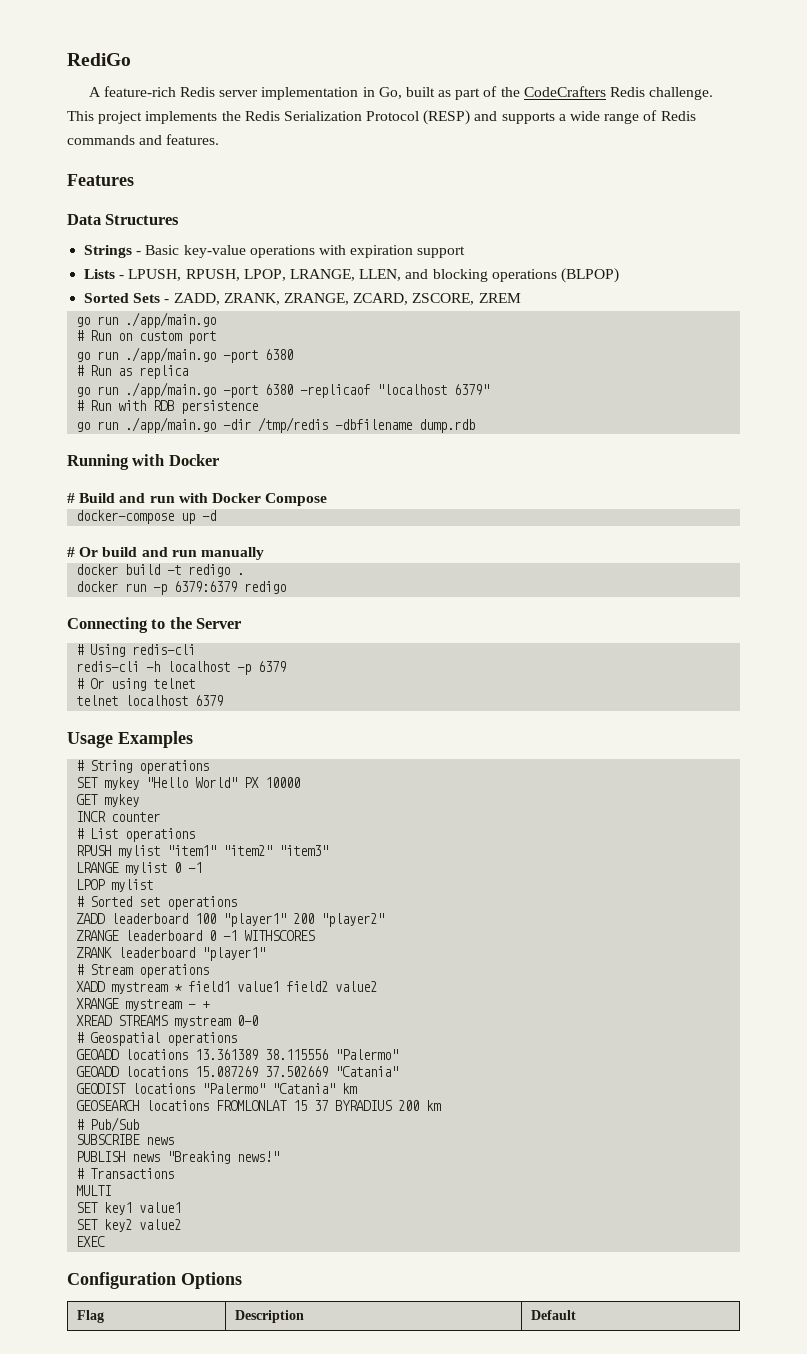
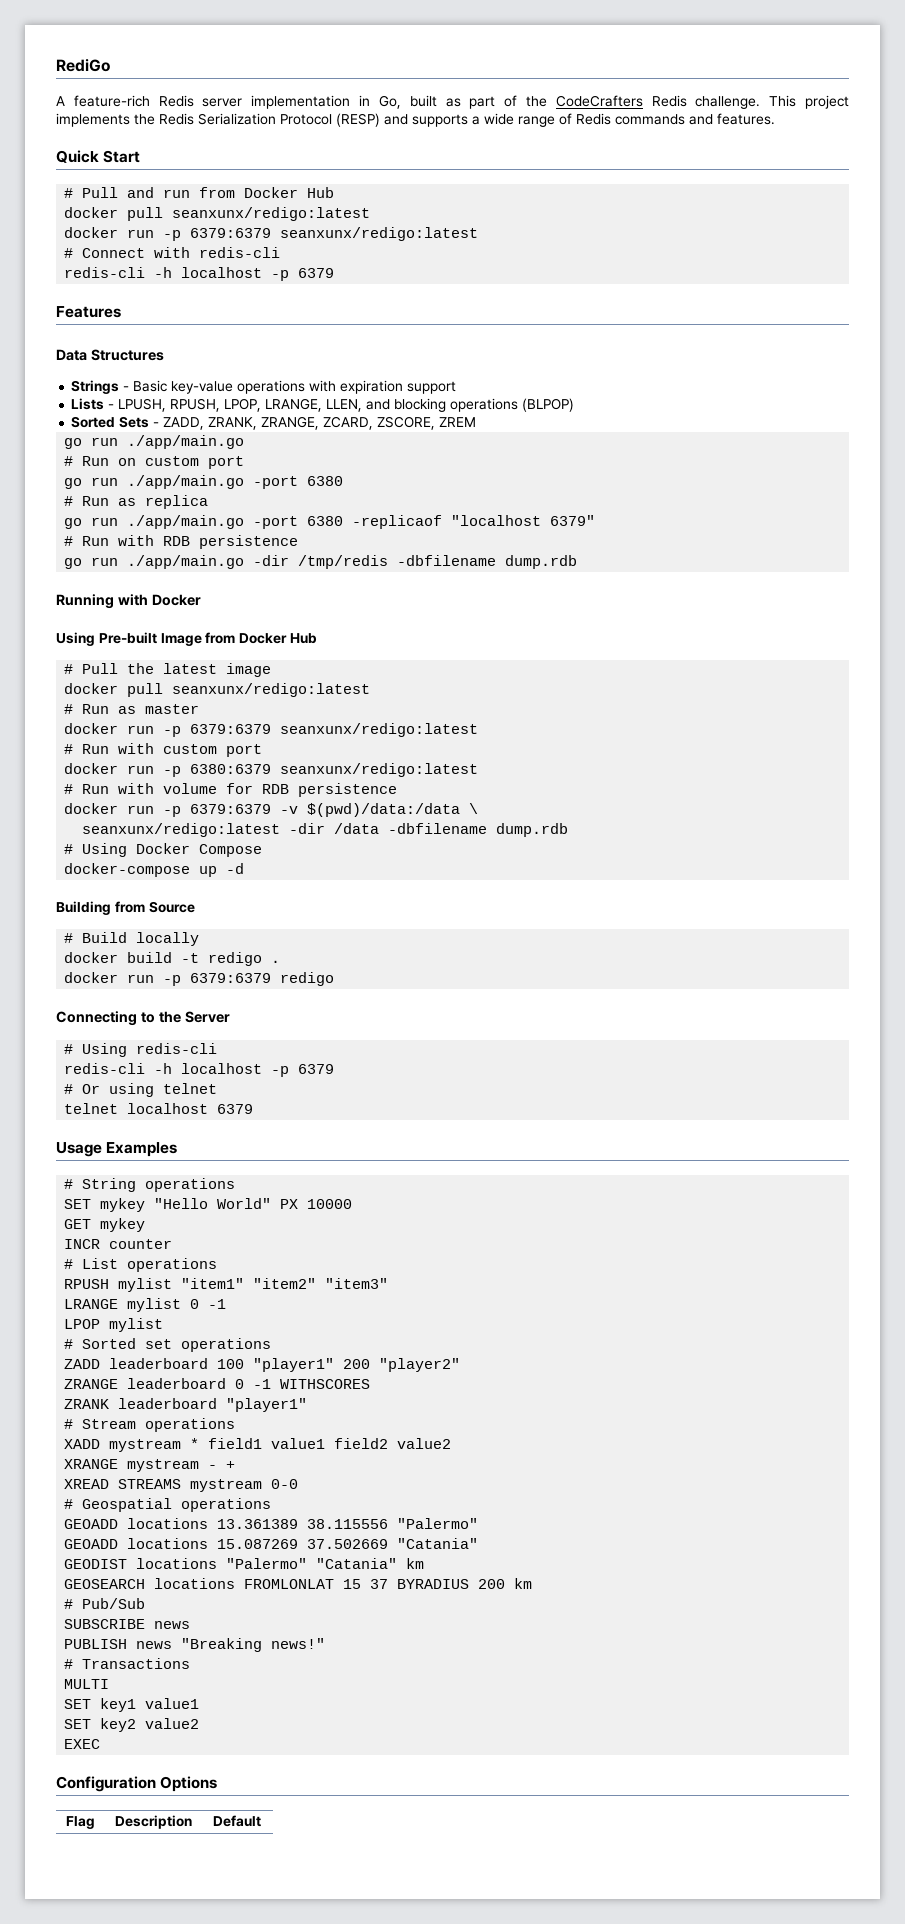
(220, 139) none -> [56,150,141,163] [64,187,335,198] [64,207,371,221] [64,227,479,241] [64,247,281,258] [64,267,335,281] // Quick Start // # Pull and run from Docker Hub // docker pull seanxunx/redigo:latest // docker run -p 6379:6379 seanxunx/redigo:latest // # Connect with redis-cli // redis-cli -h localhost -p 6379
[67,493,208,503] # Build and run with -> [56,632,317,646] [64,663,272,677] [64,683,371,697] [64,704,200,714] [64,723,479,737] [64,743,263,757] [64,763,479,777] [64,783,398,797] [64,803,479,817] [82,823,569,837] [64,843,128,857] Using Pre-built Image from Docker Hub // # Pull the latest image // docker pull seanxunx/redigo:latest // # Run as master // docker run -p 6379:6379 seanxunx/redigo:latest // # Run with custom port // docker run -p 6380:6379 seanxunx/redigo:latest // # Run with volume for RDB persistence // docker run -p 6379:6379 -v $(pwd)/data:/data \ // seanxunx/redigo:latest -dir /data -dbfilename dump.rdb // # Using
[67,547,264,560] # Or build and run manually -> [56,901,195,915] [64,932,200,946] Building from Source // # Build locally

